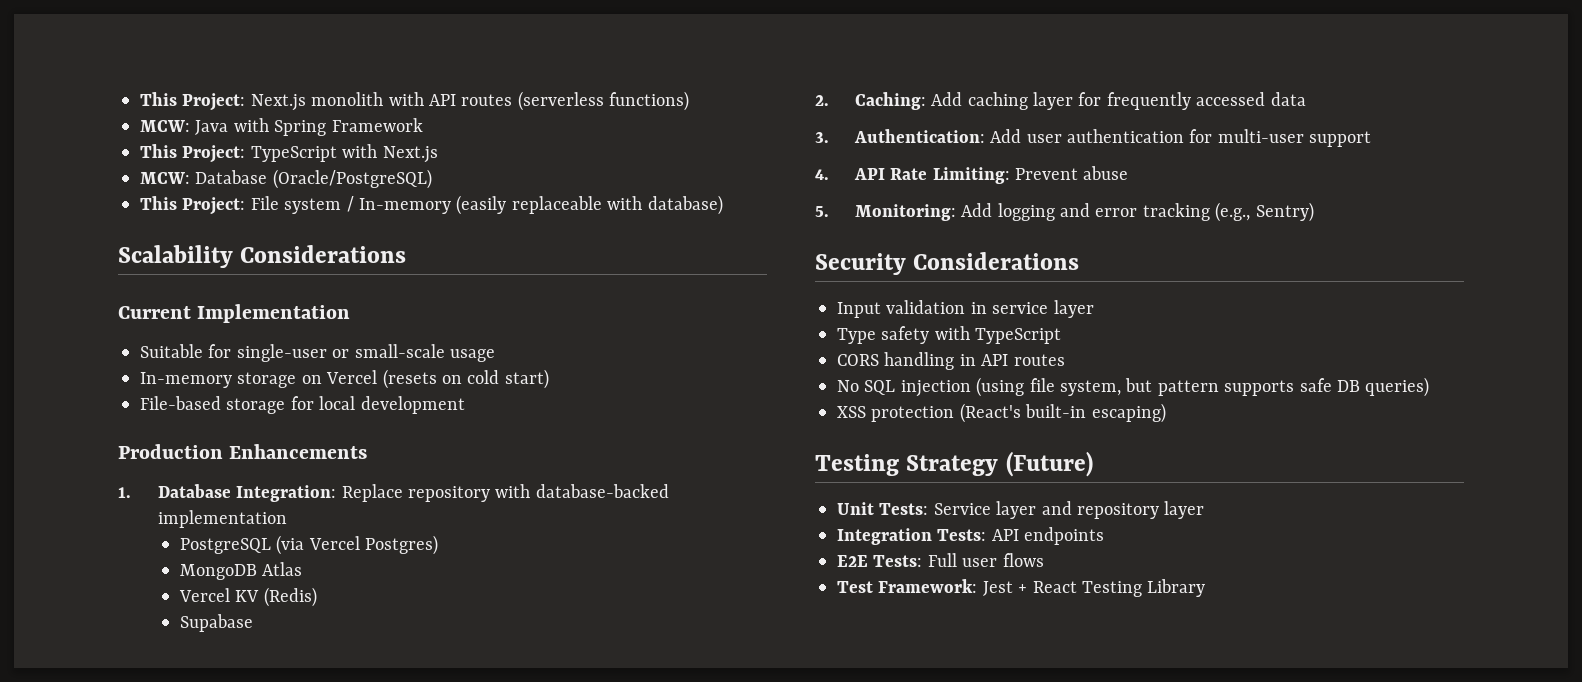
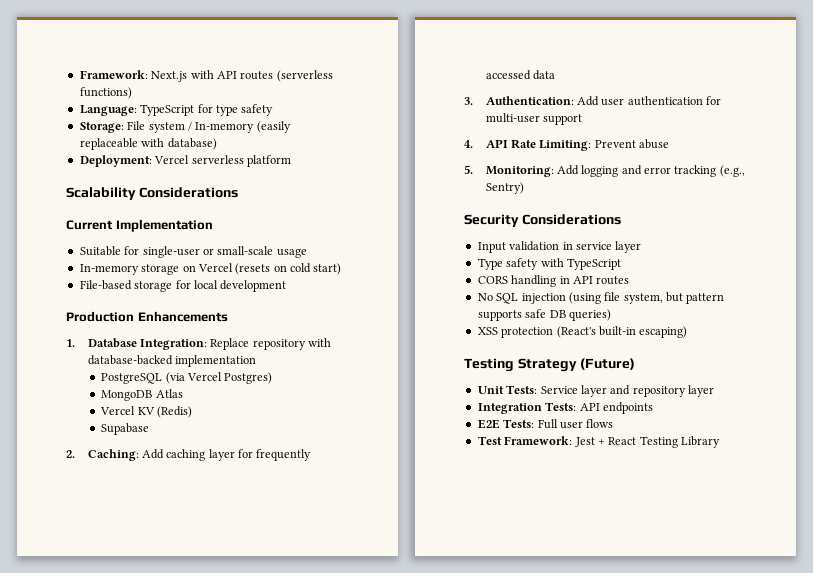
[140,92,384,111] This Project: Next.js monolith -> [79,70,188,82] Framework: Next.js
[140,118,423,136] [140,144,438,163] [140,169,432,189] [140,196,246,215] MCW: Java with Spring Framework // This Project: TypeScript with Next.js // MCW: Database (Oracle/PostgreSQL) // This Project: -> [79,104,274,116] [79,122,124,133] Language: TypeScript for type safety // Storage:
(723, 205) none -> [79,155,291,167] // Deployment: Vercel serverless platform

